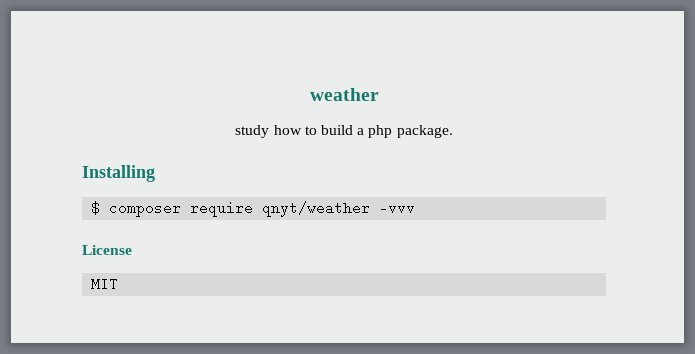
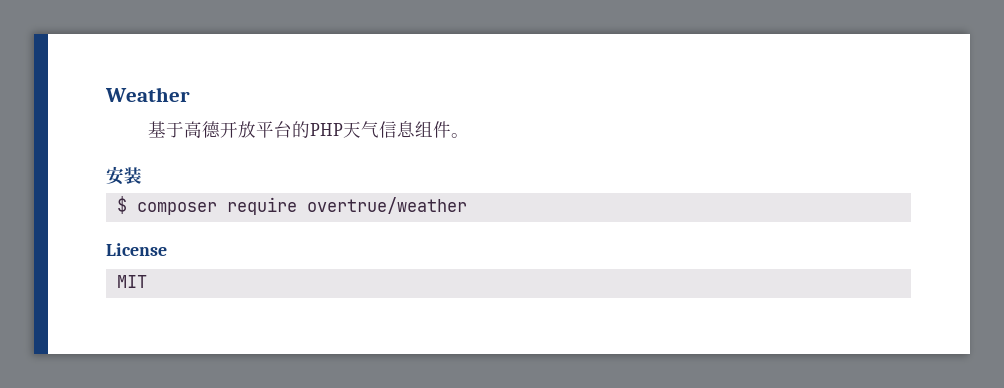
[309,88,379,101] [235,125,453,138] [82,165,155,182] weather // study how to build a php package. // Installing -> [105,87,190,102] [147,121,469,138] [106,166,142,185] Weather // 基于高德开放平台的PHP天气信息组件。 // 安装
[262,201,416,217] qnyt/weather -vvv -> [306,197,467,214] overtrue/weather

